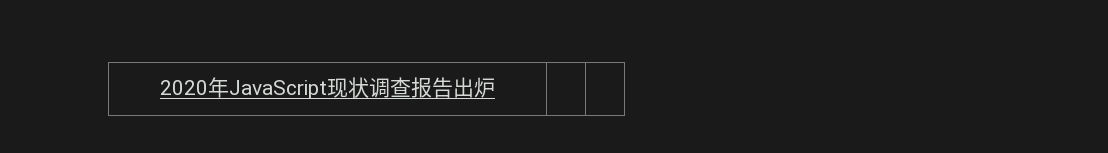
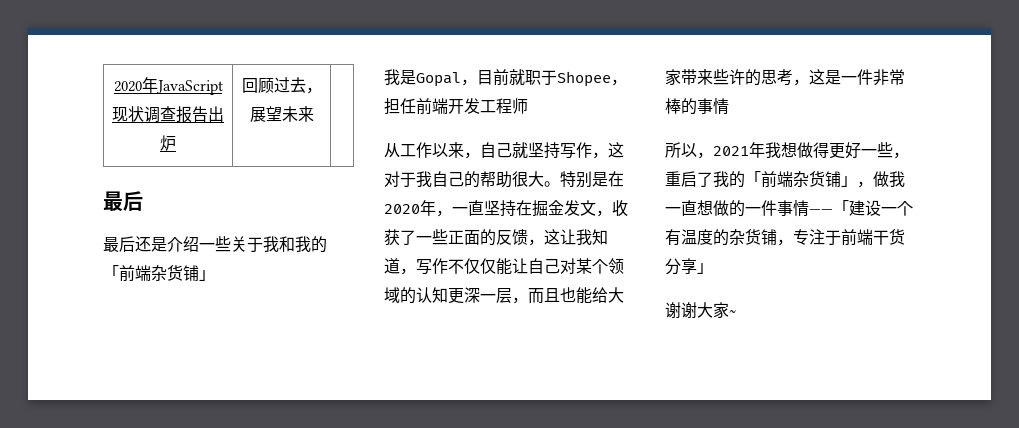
(495, 87) | -> [241,77,322,94] [249,106,314,122] [103,191,143,211] [103,236,327,253] [103,265,215,282] [384,69,627,87] [384,98,528,115] [384,142,624,159] [384,171,624,188] [384,200,628,217] [384,229,608,246] [384,258,624,275] [384,287,624,304] [665,69,905,86] [665,98,729,115] [665,142,909,159] [665,171,905,188] [665,200,913,217] [665,229,905,246] [665,258,713,275] [665,302,736,319] 回顾过去，展望未来 | // 最后 // 最后还是介绍一些关于我和我的「前端杂货铺」 // 我是Gopal，目前就职于Shopee，担任前端开发工程师 // 从工作以来，自己就坚持写作，这对于我自己的帮助很大。特别是在2020年，一直坚持在掘金发文，收获了一些正面的反馈，这让我知道，写作不仅仅能让自己对某个领域的认知更深一层，而且也能给大家带来些许的思考，这是一件非常棒的事情 // 所以，2021年我想做得更好一些，重启了我的「前端杂货铺」，做我一直想做的一件事情——「建设一个有温度的杂货铺，专注于前端干货分享」 // 谢谢大家~

